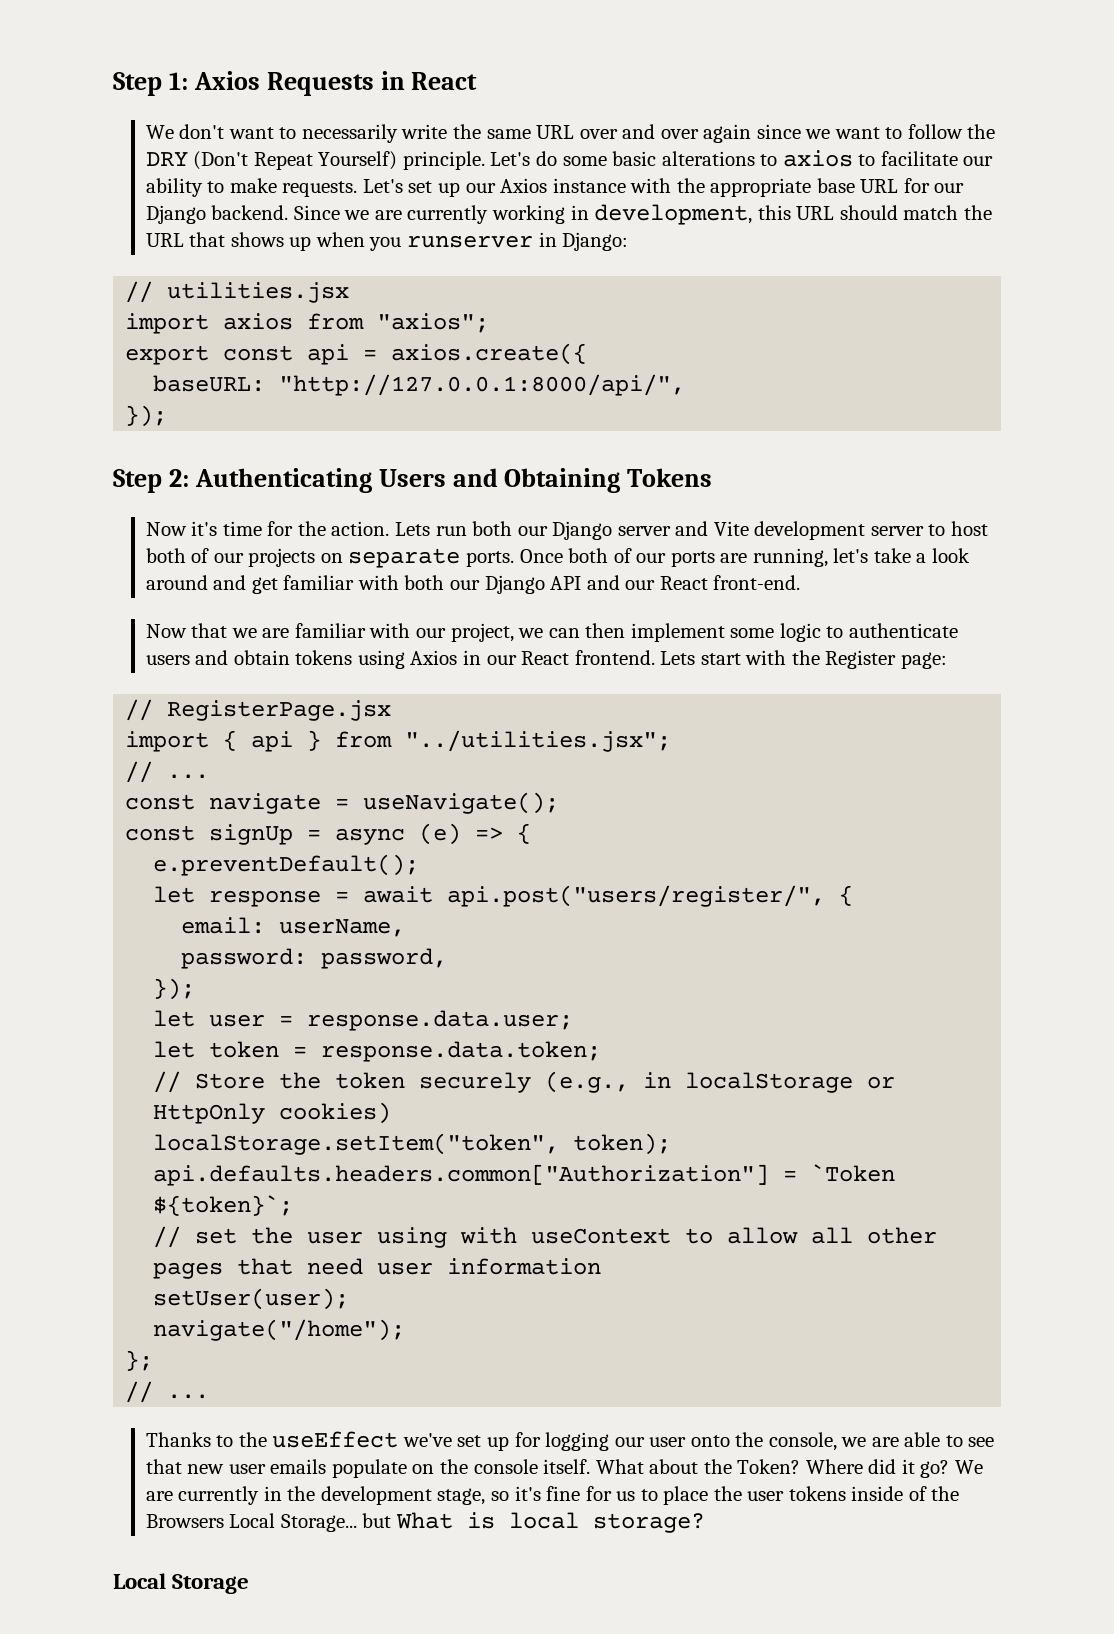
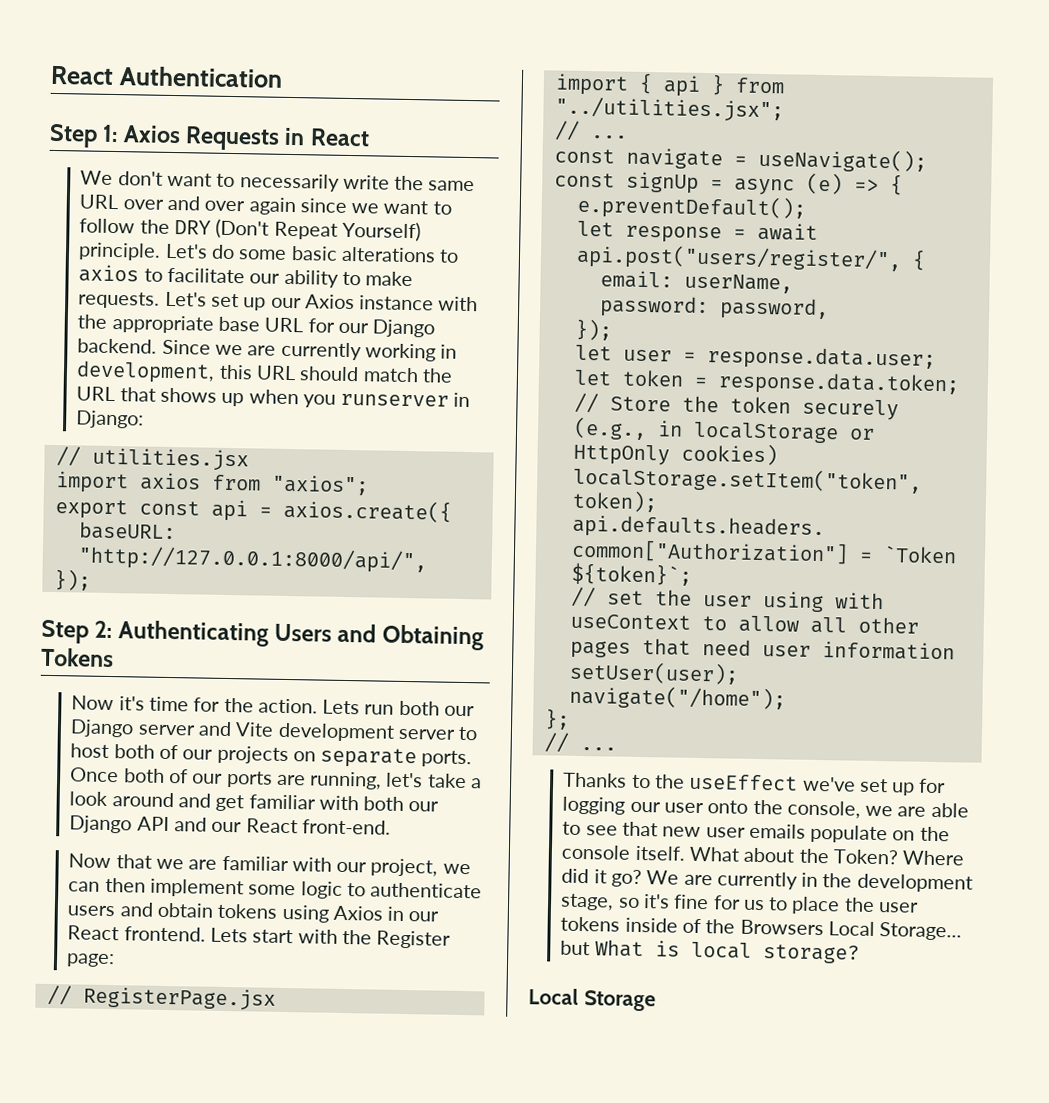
(113, 84) none -> [50,65,283,88] React Authentication //

